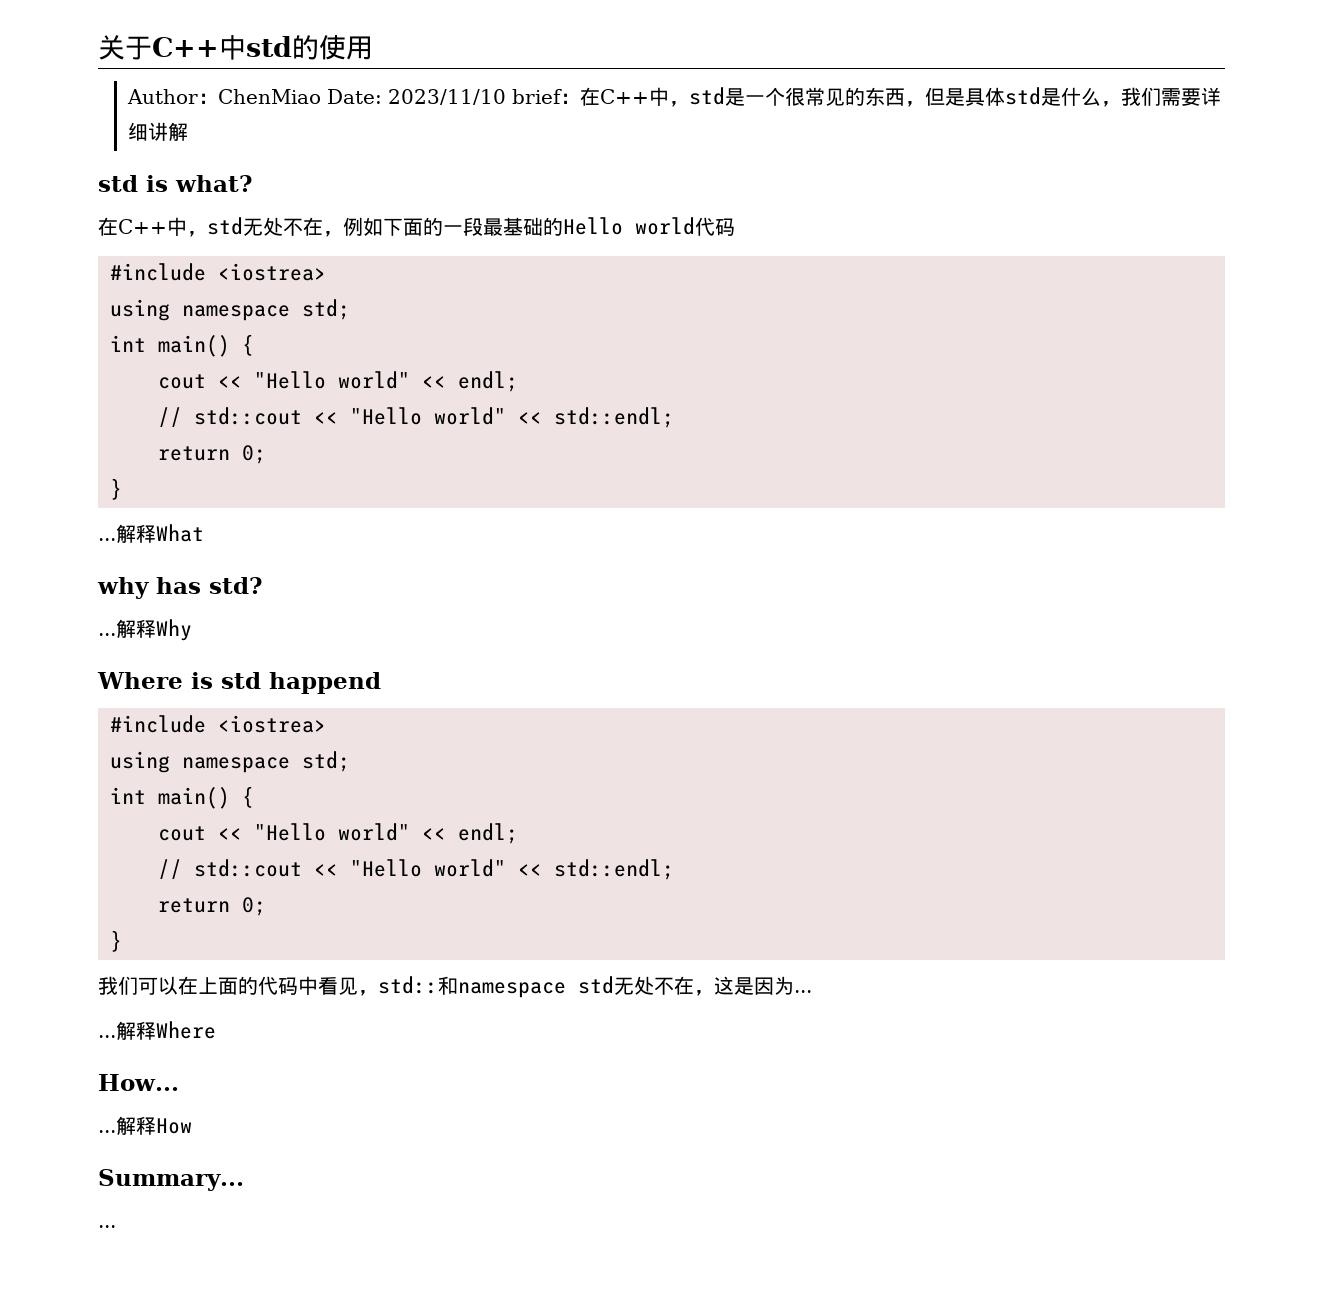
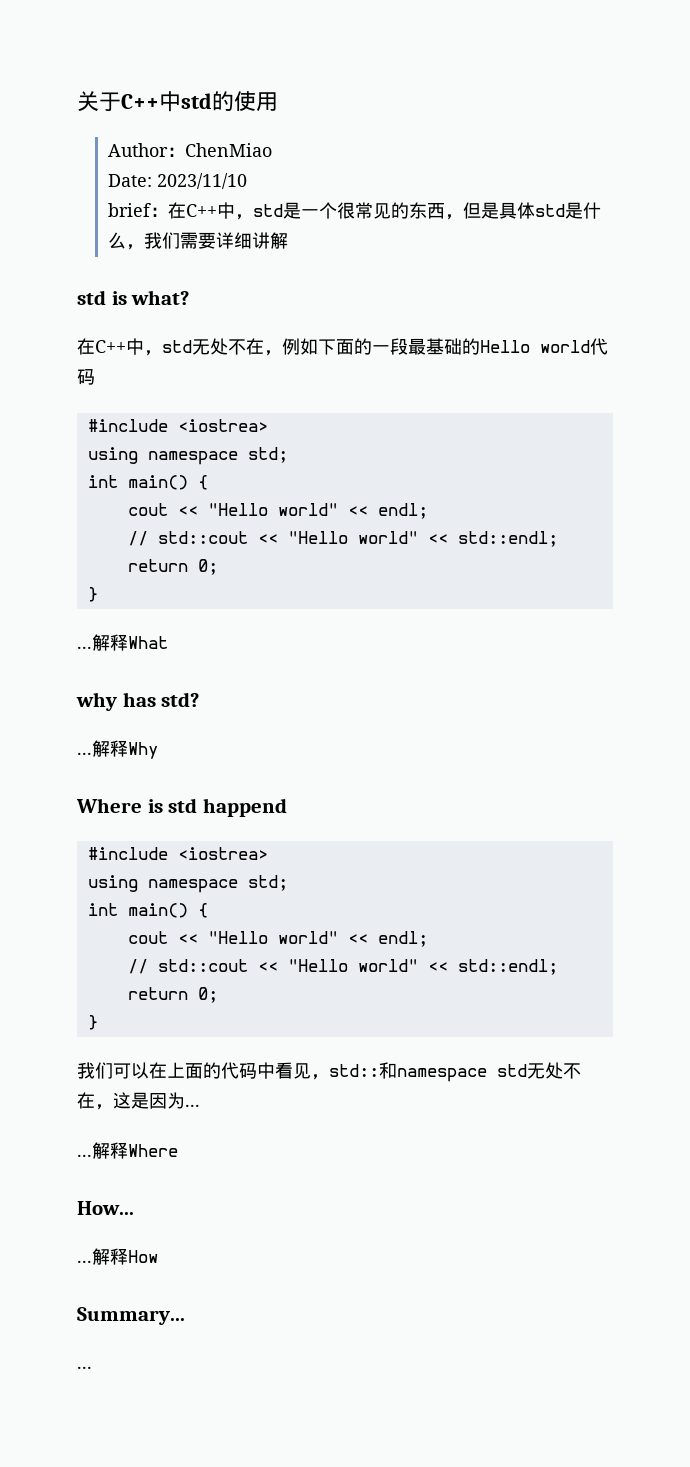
(321, 96) none -> (272, 150) //
(506, 97) none -> (247, 181) //

